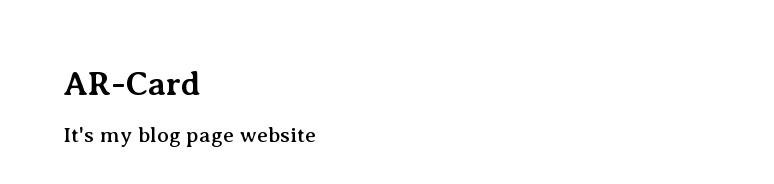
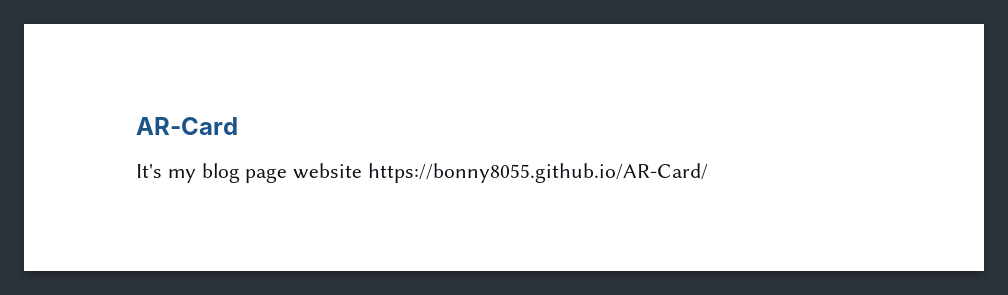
(317, 134) none -> [368,163,709,183] https://bonny8055.github.io/AR-Card/

